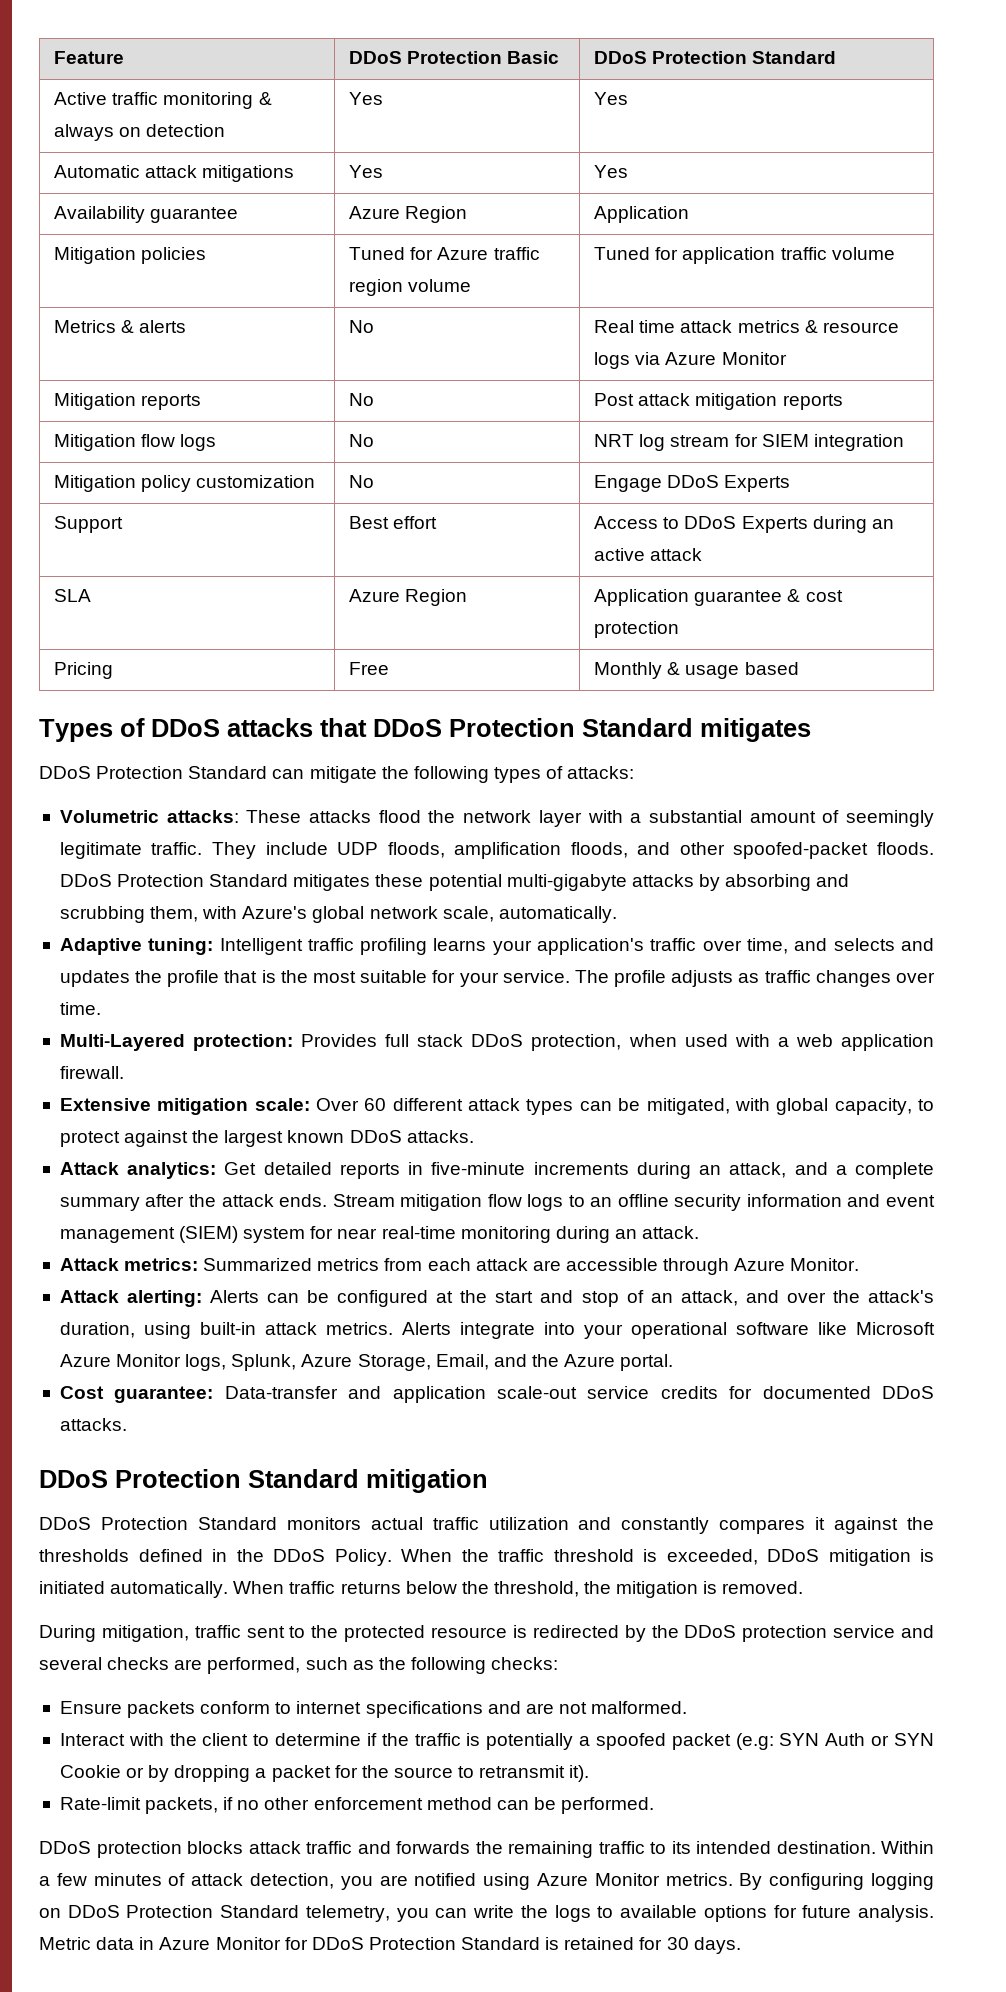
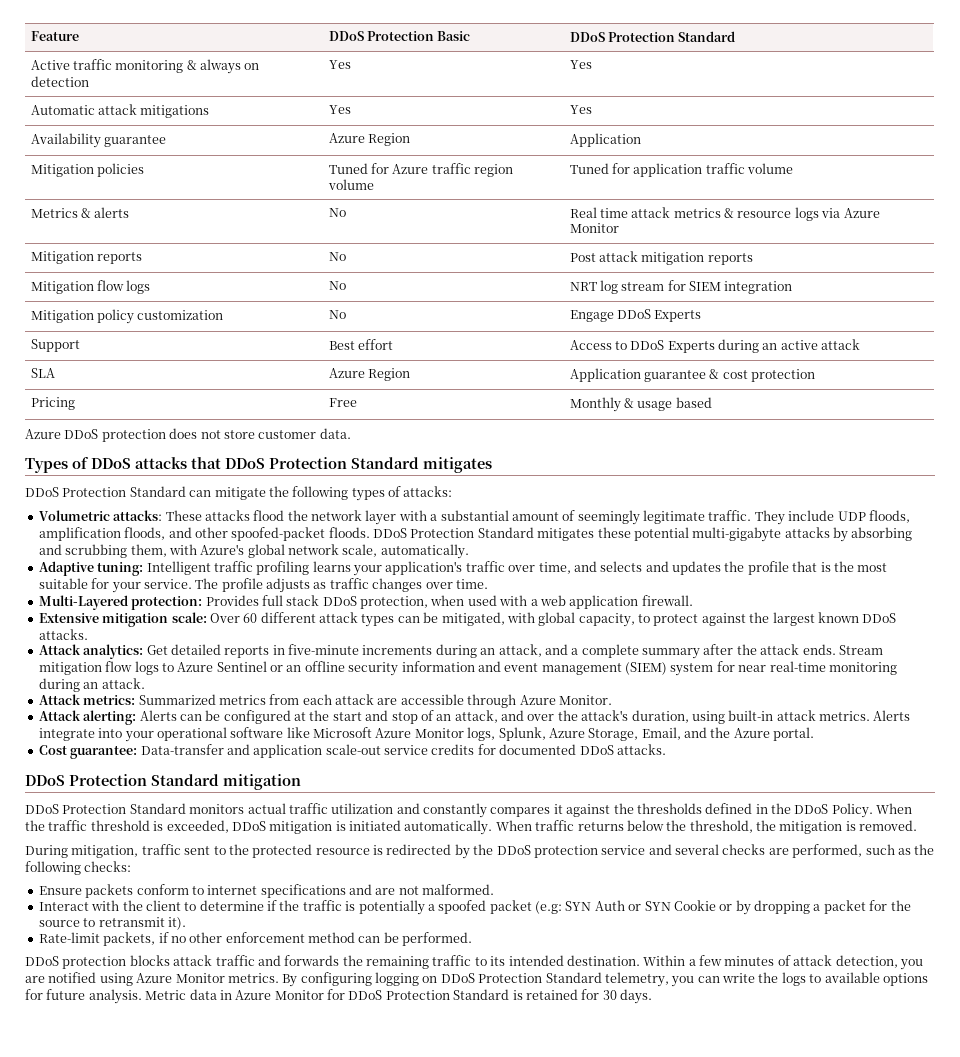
(799, 668) none -> [25,428,351,442] // Azure DDoS protection does not store customer data.
(585, 1201) none -> [177,661,283,672] Azure Sentinel or

